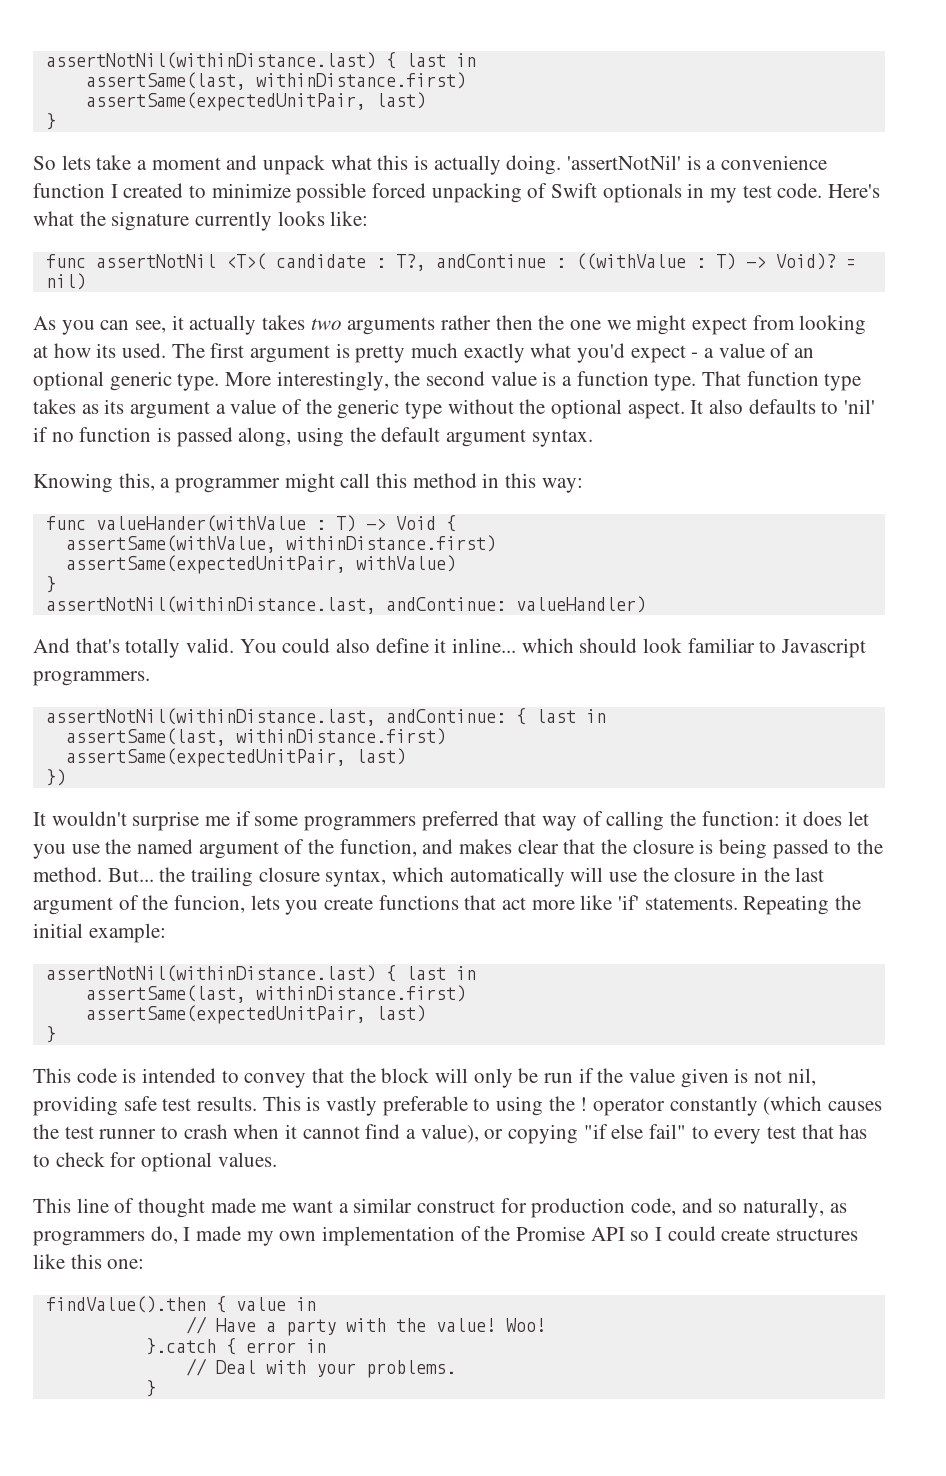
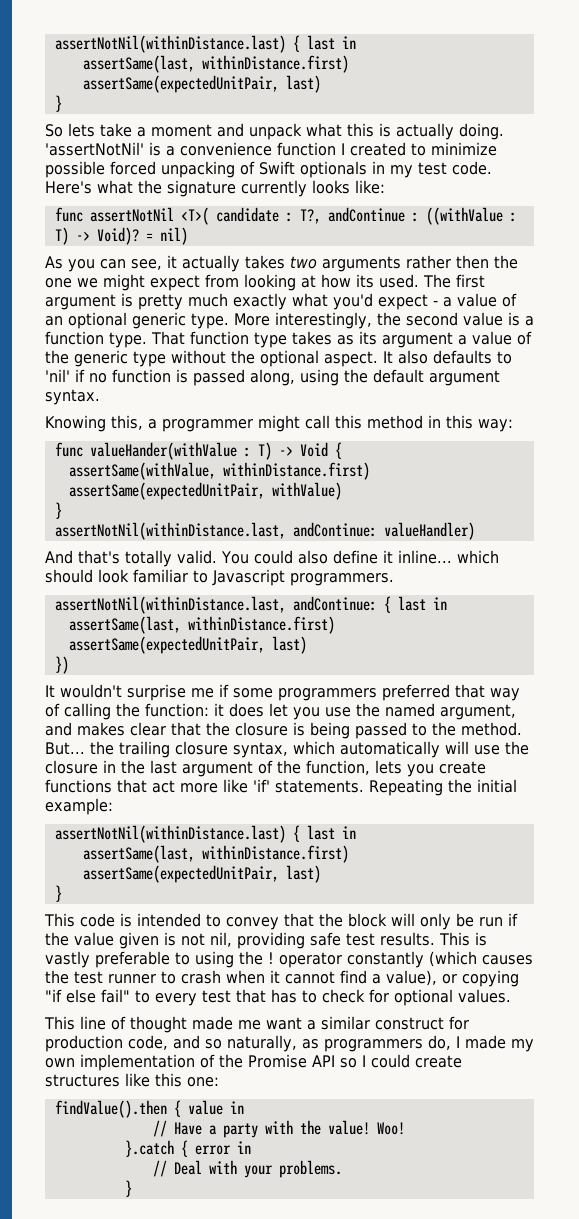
[198,839,417,859] argument of the function, -> [440,704,516,720] argument,
[174,895,246,913] funcion, -> [306,760,370,775] function,

